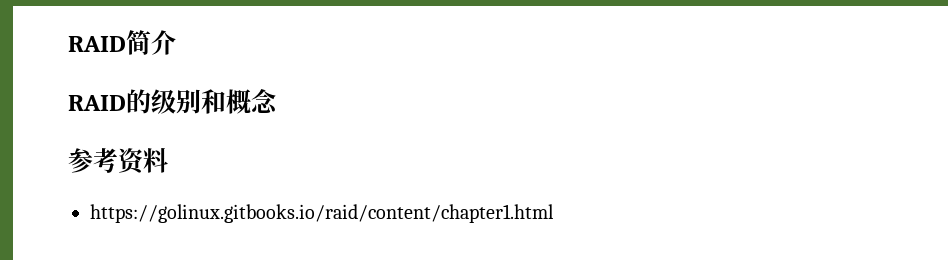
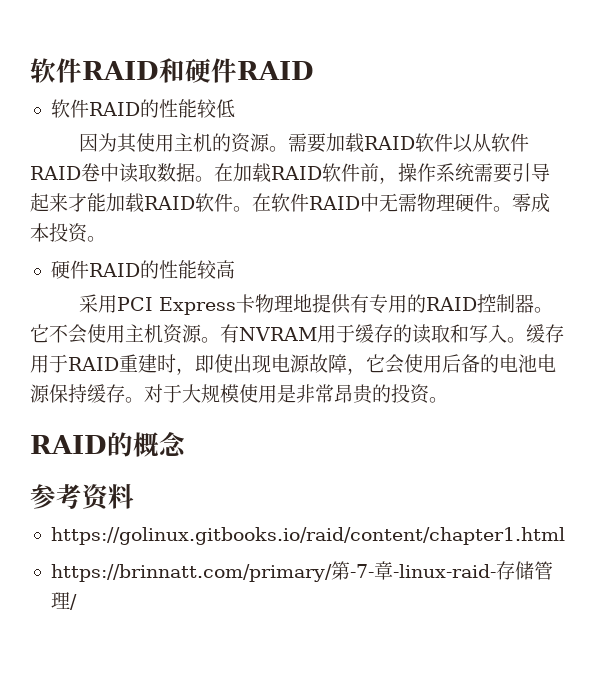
[68,30,176,55] [68,89,226,114] RAID简介 // RAID的级别和 -> [30,58,314,83] [50,99,235,118] [78,133,529,153] [30,163,550,184] [30,193,550,213] [30,223,106,243] [50,260,235,279] [78,294,553,315] [30,324,564,344] [30,354,556,375] [30,384,448,404] [30,432,133,457] 软件RAID和硬件RAID // 软件RAID的性能较低 // 因为其使用主机的资源。需要加载RAID软件以从软件RAID卷中读取数据。在加载RAID软件前，操作系统需要引导起来才能加载RAID软件。在软件RAID中无需物理硬件。零成本投资。 // 硬件RAID的性能较高 // 采用PCI Express卡物理地提供有专用的RAID控制器。它不会使用主机资源。有NVRAM用于缓存的读取和写入。缓存用于RAID重建时，即使出现电源故障，它会使用后备的电池电源保持缓存。对于大规模使用是非常昂贵的投资。 // RAID的
(554, 213) none -> [50,561,553,582] [50,592,77,610] // https://brinnatt.com/primary/第-7-章-linux-raid-存储管理/

